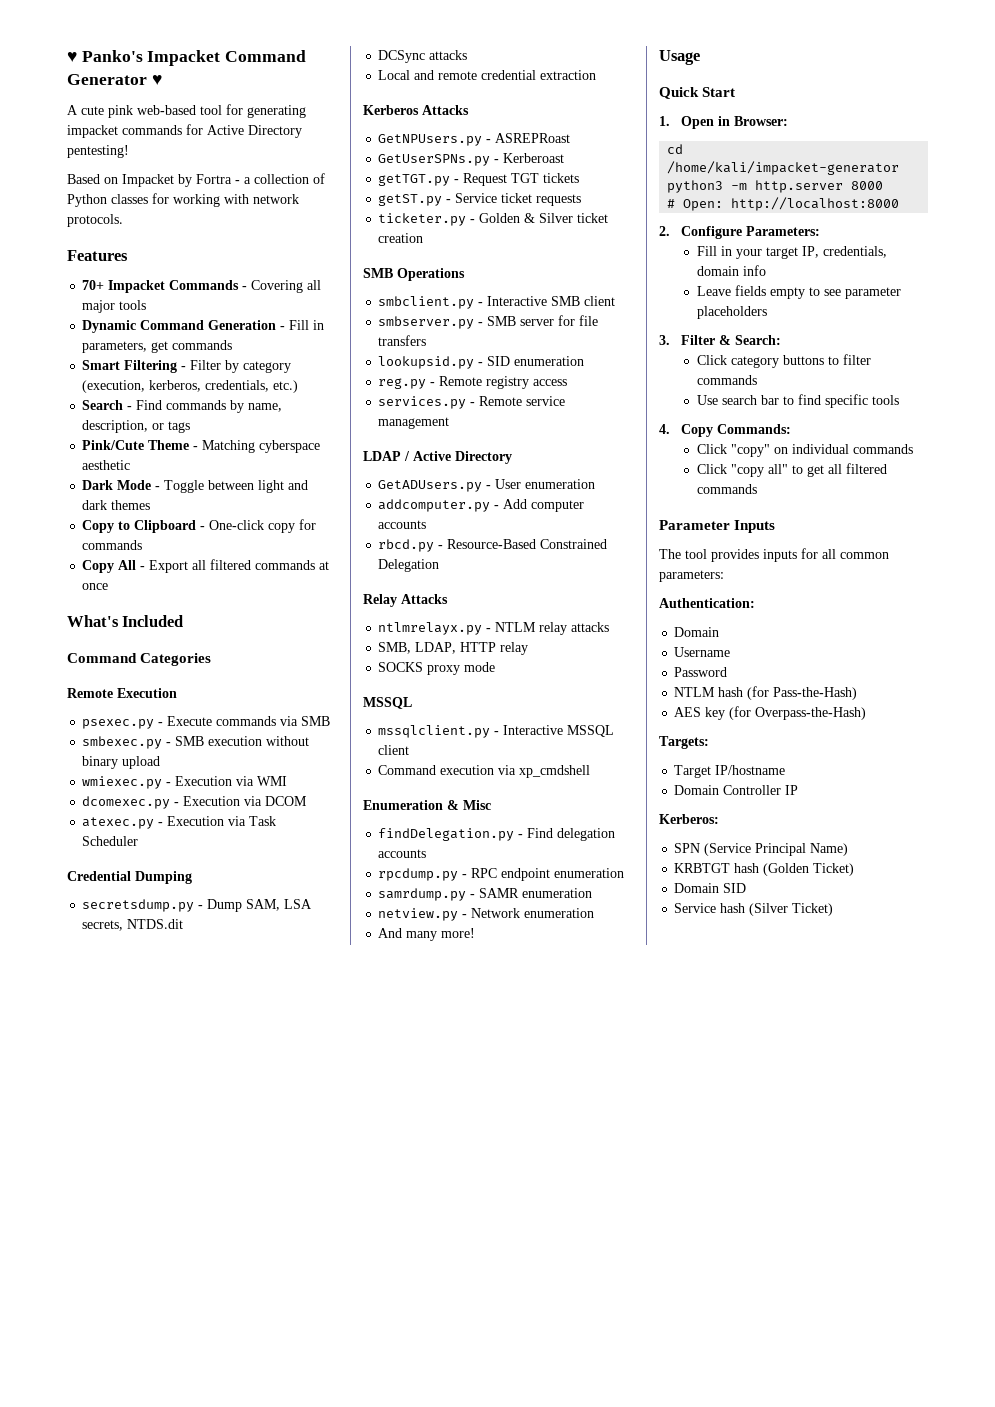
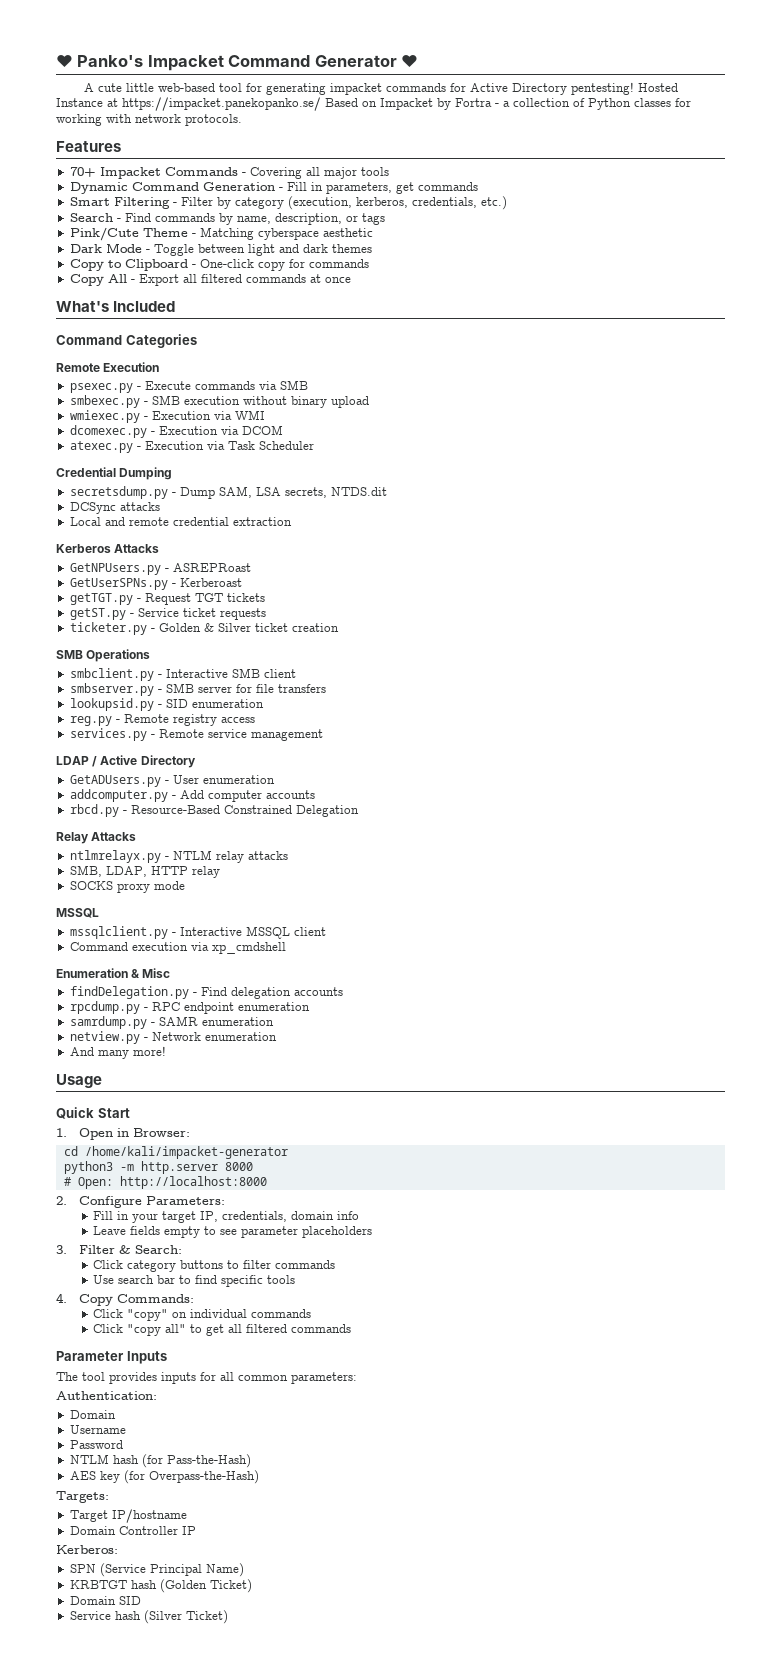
[108,105,133,118] pink -> [126,83,155,92] little
(129, 151) // -> [638,83,679,92] [56,97,321,111] Hosted Instance at https://impacket.panekopanko.se/

